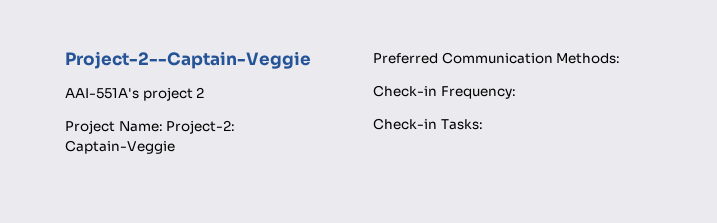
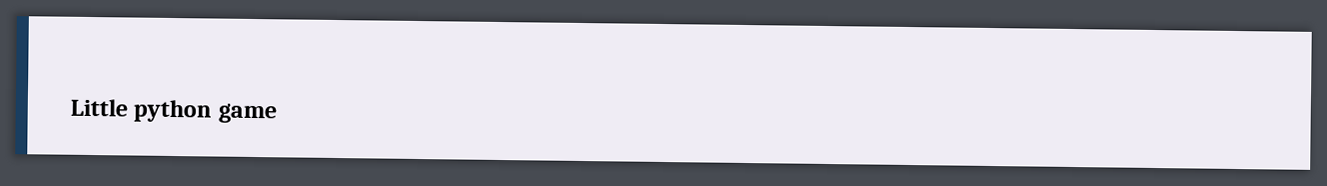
[65,51,311,69] [65,87,205,101] [65,120,236,134] [65,140,175,154] [373,52,621,64] [373,85,516,99] [373,118,483,130] Project-2--Captain-Veggie // AAI-551A's project 2 // Project Name: Project-2: Captain-Veggie // Preferred Communication Methods: // Check-in Frequency: // Check-in Tasks: -> [70,98,277,124] Little python game

